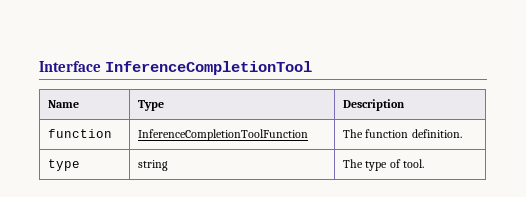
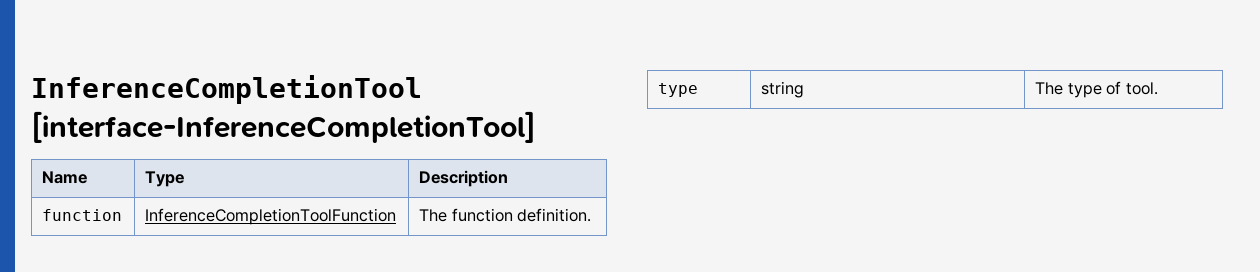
[39,61,101,72] Interface -> (31, 89) none
(313, 68) none -> [31,111,536,143] [interface-InferenceCompletionTool]

